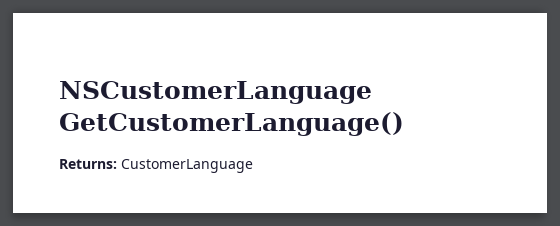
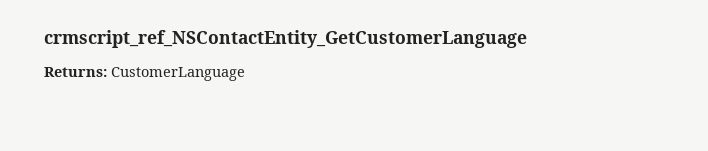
[59,81,372,104] [59,112,404,136] NSCustomerLanguage GetCustomerLanguage() -> [44,30,527,48] crmscript_ref_NSContactEntity_GetCustomerLanguage

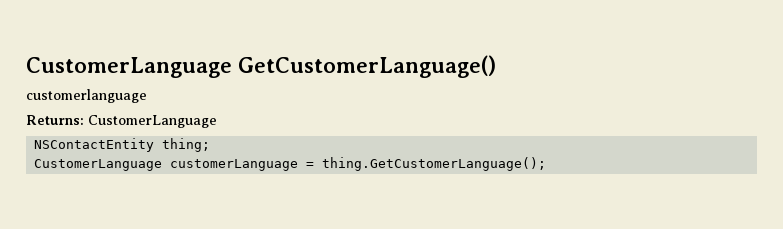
[44,30,527,48] crmscript_ref_NSContactEntity_GetCustomerLanguage -> [26,55,496,78] [26,89,147,103] CustomerLanguage GetCustomerLanguage() // customerlanguage
(245, 74) none -> [34,138,211,152] [34,157,547,171] // NSContactEntity thing; // CustomerLanguage customerLanguage = thing.GetCustomerLanguage();

